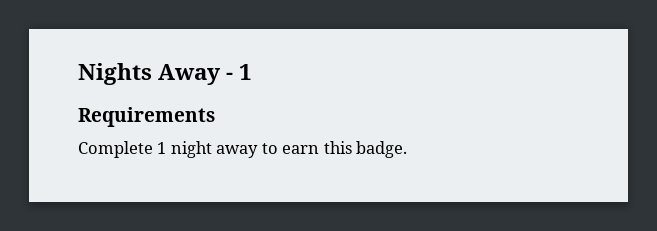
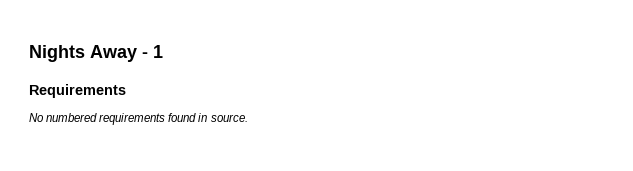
[78,141,408,158] Complete 1 night away to earn this badge. -> [29,113,248,125] No numbered requirements found in source.

